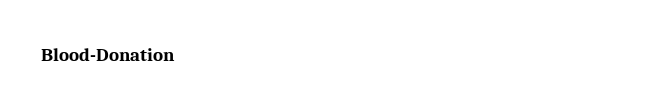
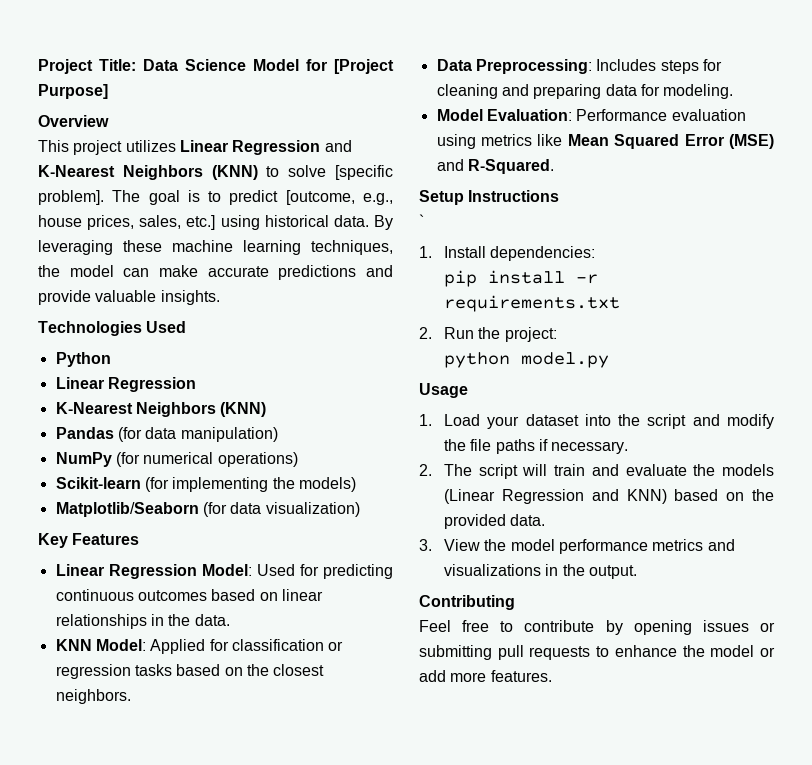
[41,48,175,61] Blood-Donation -> [38,59,394,74] [38,84,108,99] [38,115,109,127] [38,140,352,155] [38,165,393,180] [38,190,393,205] [38,215,393,230] [38,240,393,255] [38,265,394,280] [38,290,220,305] [38,321,187,336] [55,352,111,367] [55,377,196,392] [55,402,267,417] [55,427,278,442] [55,452,298,467] [55,477,356,492] [55,502,360,517] [38,533,140,548] [55,564,393,579] [55,589,323,601] [55,614,230,629] [55,639,344,654] [55,664,325,679] [55,689,131,704] [436,59,722,74] [436,84,734,99] [436,109,746,121] [436,134,774,149] [436,159,554,174] [419,190,560,205] [419,214,424,227] [419,246,596,261] [443,270,598,287] [443,295,620,312] [419,327,557,342] [443,352,609,368] [419,383,468,398] [419,414,774,429] [443,439,629,454] [419,464,774,479] [443,489,774,504] [443,514,546,529] [419,539,735,554] [443,564,637,579] [419,595,515,610] [419,620,775,635] [419,645,775,660] [419,670,552,682] Project Title: Data Science Model for [Project Purpose] // Overview // This project utilizes Linear Regression and K-Nearest Neighbors (KNN) to solve [specific problem]. The goal is to predict [outcome, e.g., house prices, sales, etc.] using historical data. By leveraging these machine learning techniques, the model can make accurate predictions and provide valuable insights. // Technologies Used // Python // Linear Regression // K-Nearest Neighbors (KNN) // Pandas (for data manipulation) // NumPy (for numerical operations) // Scikit-learn (for implementing the models) // Matplotlib/Seaborn (for data visualization) // Key Features // Linear Regression Model: Used for predicting continuous outcomes based on linear relationships in the data. // KNN Model: Applied for classification or regression tasks based on the closest neighbors. // Data Preprocessing: Includes steps for cleaning and preparing data for modeling. // Model Evaluation: Performance evaluation using metrics like Mean Squared Error (MSE) and R-Squared. // Setup Instructions // ` // 1. Install dependencies: // pip install -r requirements.txt // 2. Run the project: // python model.py // Usage // 1. Load your dataset into the script and modify the file paths if necessary. // 2. The script will train and evaluate the models (Linear Regression and KNN) based on the provided data. // 3. View the model performance metrics and visualizations in the output. // Contributing // Feel free to contribute by opening issues or submitting pull requests to enhance the model or add more features.

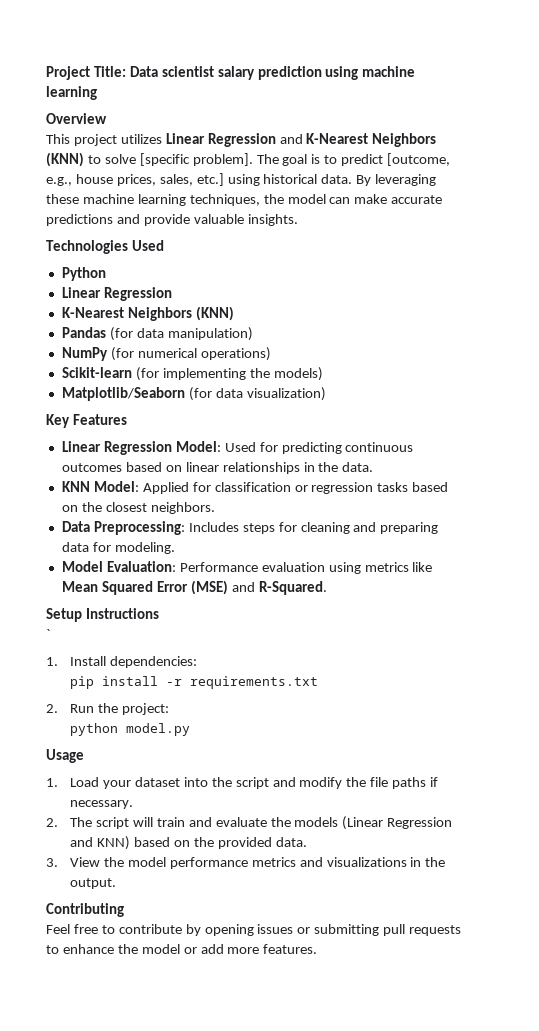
[185,59,394,74] [38,84,108,99] Science Model for [Project Purpose] -> [161,66,416,80] [46,86,97,100] scientist salary prediction using machine learning

